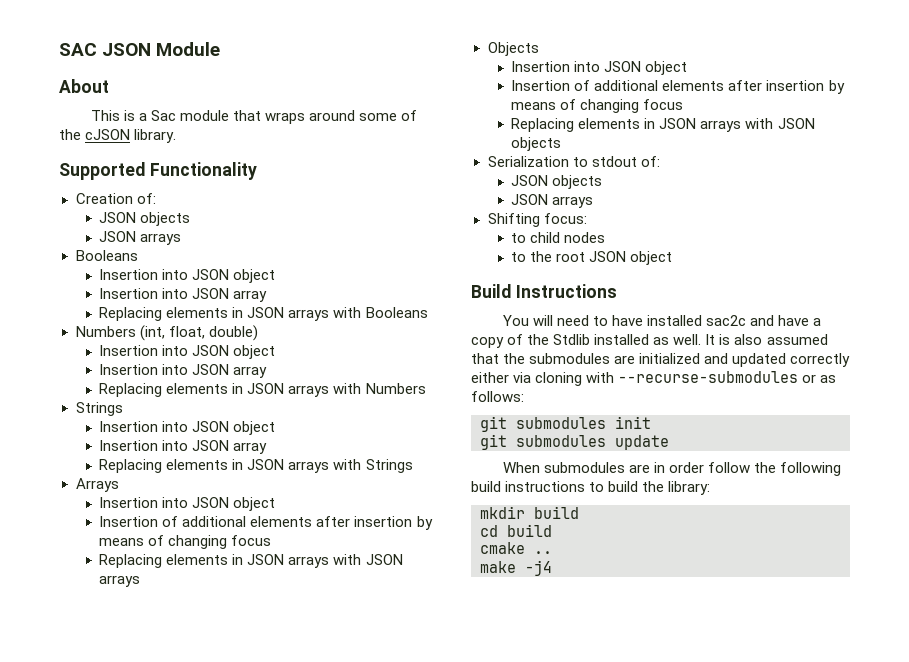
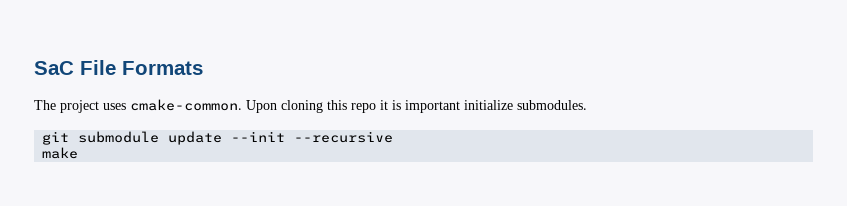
[59,42,221,56] [59,79,109,93] [90,110,418,124] [59,129,177,143] [59,162,257,180] [75,193,156,204] [99,212,191,226] [99,231,182,245] [75,250,138,261] [99,269,276,283] [99,288,268,302] [99,307,428,321] [75,325,258,341] [99,345,276,359] [99,364,268,378] [99,383,426,397] [75,402,123,416] [99,421,276,435] [99,440,268,454] [99,459,413,473] [75,478,119,492] [99,497,276,511] [99,516,433,530] [99,535,272,549] [99,554,403,568] [99,575,141,587] [487,42,539,56] [511,61,688,75] [511,80,845,94] [511,99,684,113] [511,118,815,132] [511,137,562,151] [487,156,660,167] [511,175,603,189] [511,194,594,208] [487,213,587,227] [511,232,606,243] [511,251,673,265] [471,284,617,298] [502,315,822,326] [471,334,828,348] [471,353,851,367] [471,371,837,386] [471,391,524,402] [480,416,651,432] [480,434,669,450] [502,462,842,476] [471,481,711,495] [480,506,579,519] [480,524,552,537] [480,542,552,554] SAC JSON Module // About // This is a Sac module that wraps around some of the cJSON library. // Supported Functionality // Creation of: // JSON objects // JSON arrays // Booleans // Insertion into JSON object // Insertion into JSON array // Replacing elements in JSON arrays with Booleans // Numbers (int, float, double) // Insertion into JSON object // Insertion into JSON array // Replacing elements in JSON arrays with Numbers // Strings // Insertion into JSON object // Insertion into JSON array // Replacing elements in JSON arrays with Strings // Arrays // Insertion into JSON object // Insertion of additional elements after insertion by means of changing focus // Replacing elements in JSON arrays with JSON arrays // Objects // Insertion into JSON object // Insertion of additional elements after insertion by means of changing focus // Replacing elements in JSON arrays with JSON objects // Serialization to stdout of: // JSON objects // JSON arrays // Shifting focus: // to child nodes // to the root JSON object // Build Instructions // You will need to have installed sac2c and have a copy of the Stdlib installed as well. It is also assumed that the submodules are initialized and updated correctly either via cloning with --recurse-submodules or as follows: // git submodules init // git submodules update // When submodules are in order follow the following build instructions to build the library: // mkdir build // cd build // cmake .. -> [34,60,203,75] [34,99,587,113] [42,131,394,145] SaC File Formats // The project uses cmake-common. Upon cloning this repo it is important initialize submodules. // git submodule update --init --recursive
[525,560,552,576] -j4 -> (79, 153) none

